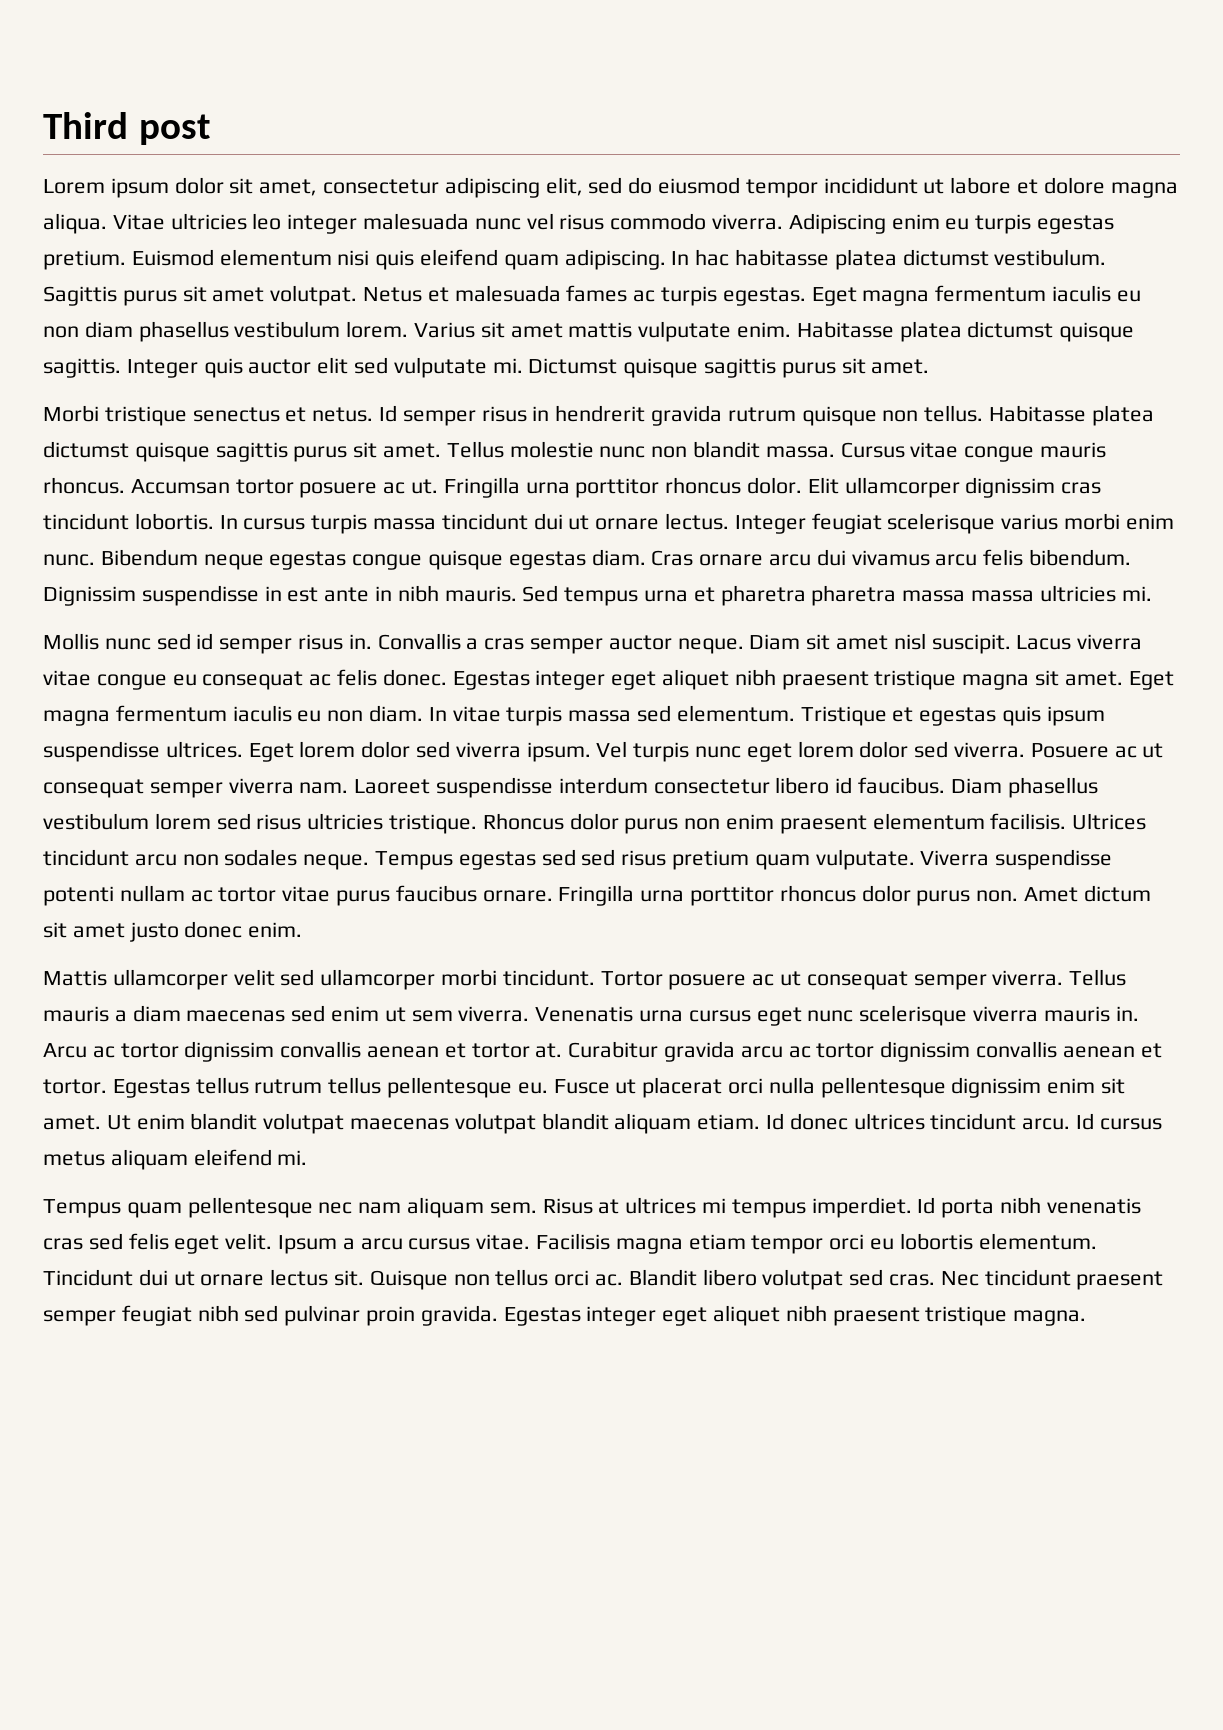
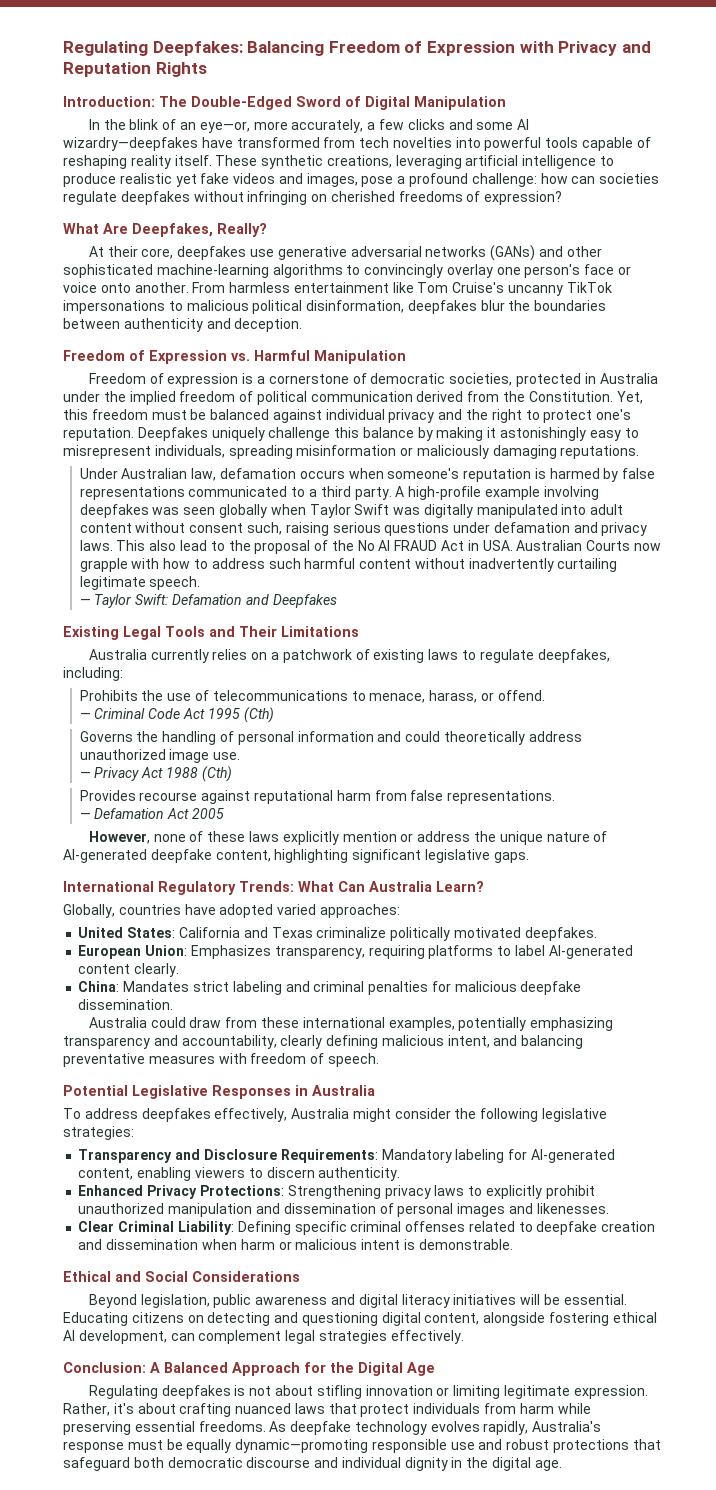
[43,112,211,145] [43,177,1178,198] [43,213,1115,234] [43,249,1107,270] [43,285,1141,306] [43,321,1135,342] [43,357,930,378] [43,405,1154,426] [43,441,1107,462] [43,477,1102,498] [43,513,1174,534] [43,549,1132,570] [43,585,1152,606] [43,633,1143,654] [43,669,1174,690] [43,705,1105,726] [43,741,1164,762] [43,777,1098,798] [43,813,1147,834] [43,849,1113,870] [43,885,1151,906] [43,921,303,942] [43,969,1127,990] [43,1005,1139,1026] [43,1041,1162,1062] [43,1077,1126,1098] [43,1113,1162,1134] [43,1149,308,1170] [43,1197,1141,1218] [43,1233,1097,1254] [43,1269,1164,1290] [43,1305,1087,1326] Third post // Lorem ipsum dolor sit amet, consectetur adipiscing elit, sed do eiusmod tempor incididunt ut labore et dolore magna aliqua. Vitae ultricies leo integer malesuada nunc vel risus commodo viverra. Adipiscing enim eu turpis egestas pretium. Euismod elementum nisi quis eleifend quam adipiscing. In hac habitasse platea dictumst vestibulum. Sagittis purus sit amet volutpat. Netus et malesuada fames ac turpis egestas. Eget magna fermentum iaculis eu non diam phasellus vestibulum lorem. Varius sit amet mattis vulputate enim. Habitasse platea dictumst quisque sagittis. Integer quis auctor elit sed vulputate mi. Dictumst quisque sagittis purus sit amet. // Morbi tristique senectus et netus. Id semper risus in hendrerit gravida rutrum quisque non tellus. Habitasse platea dictumst quisque sagittis purus sit amet. Tellus molestie nunc non blandit massa. Cursus vitae congue mauris rhoncus. Accumsan tortor posuere ac ut. Fringilla urna porttitor rhoncus dolor. Elit ullamcorper dignissim cras tincidunt lobortis. In cursus turpis massa tincidunt dui ut ornare lectus. Integer feugiat scelerisque varius morbi enim nunc. Bibendum neque egestas congue quisque egestas diam. Cras ornare arcu dui vivamus arcu felis bibendum. Dignissim suspendisse in est ante in nibh mauris. Sed tempus urna et pharetra pharetra massa massa ultricies mi. // Mollis nunc sed id semper risus in. Convallis a cras semper auctor neque. Diam sit amet nisl suscipit. Lacus viverra vitae congue eu consequat ac felis donec. Egestas integer eget aliquet nibh praesent tristique magna sit amet. Eget magna fermentum iaculis eu non diam. In vitae turpis massa sed elementum. Tristique et egestas quis ipsum suspendisse ultrices. Eget lorem dolor sed viverra ipsum. Vel turpis nunc eget lorem dolor sed viverra. Posuere ac ut consequat semper viverra nam. Laoreet suspendisse interdum consectetur libero id faucibus. Diam phasellus vestibulum lorem sed risus ultricies tristique. Rhoncus dolor purus non enim praesent elementum facilisis. Ultrices tincidunt arcu non sodales neque. Tempus egestas sed sed risus pretium quam vulputate. Viverra suspendisse potenti nullam ac tortor vitae purus faucibus ornare. Fringilla urna porttitor rhoncus dolor purus non. Amet dictum sit amet justo donec enim. // Mattis ullamcorper velit sed ullamcorper morbi tincidunt. Tortor posuere ac ut consequat semper viverra. Tellus mauris a diam maecenas sed enim ut sem viverra. Venenatis urna cursus eget nunc scelerisque viverra mauris in. Arcu ac tortor dignissim convallis aenean et tortor at. Curabitur gravida arcu ac tortor dignissim convallis aenean et tortor. Egestas tellus rutrum tellus pellentesque eu. Fusce ut placerat orci nulla pellentesque dignissim enim sit amet. Ut enim blandit volutpat maecenas volutpat blandit aliquam etiam. Id donec ultrices tincidunt arcu. Id cursus metus aliquam eleifend mi. // Tempus quam pellentesque nec nam aliquam sem. Risus at ultrices mi tempus imperdiet. Id porta nibh venenatis cras sed felis eget velit. Ipsum a arcu cursus vitae. Facilisis magna etiam tempor orci eu lobortis elementum. Tincidunt dui ut ornare lectus sit. Quisque non tellus orci ac. Blandit libero volutpat sed cras. Nec tincidunt praesent semper feugiat nibh sed pulvinar proin gravida. Egestas integer eget aliquet nibh praesent tristique magna. -> [63,41,651,56] [63,62,207,77] [63,96,506,110] [88,119,530,133] [63,137,651,151] [63,155,615,169] [63,173,660,187] [63,191,563,205] [63,223,267,237] [88,245,602,261] [63,264,632,278] [63,282,612,296] [63,300,607,314] [63,318,303,332] [63,350,406,364] [88,373,658,387] [63,391,643,405] [63,409,632,423] [63,427,639,441] [63,445,640,459] [79,468,656,482] [79,486,599,500] [79,504,624,518] [79,522,648,536] [79,540,661,554] [79,558,618,572] [79,576,201,590] [79,594,337,608] [63,626,359,640] [88,649,610,663] [63,667,123,681] [79,690,545,703] [79,707,274,723] [79,731,582,745] [79,749,241,763] [79,766,232,782] [79,790,556,804] [79,808,224,819] [88,831,608,845] [63,849,529,863] [63,881,484,895] [63,904,400,918] [78,927,597,941] [78,945,633,959] [78,963,180,977] [78,981,582,995] [78,999,174,1010] [88,1017,614,1031] [63,1035,584,1049] [63,1053,379,1067] [63,1085,375,1099] [63,1108,608,1122] [63,1126,134,1140] [78,1149,615,1163] [78,1167,401,1181] [78,1185,595,1199] [78,1203,609,1217] [78,1221,656,1235] [78,1239,513,1250] [63,1271,300,1282] [88,1294,627,1308] [63,1312,657,1326] [63,1330,464,1344] [63,1362,435,1376] [88,1385,648,1399] [63,1403,591,1417] [63,1421,602,1435] [63,1439,661,1453] [63,1457,562,1471] Regulating Deepfakes: Balancing Freedom of Expression with Privacy and Reputation Rights // Introduction: The Double-Edged Sword of Digital Manipulation // In the blink of an eye—or, more accurately, a few clicks and some AI wizardry—deepfakes have transformed from tech novelties into powerful tools capable of reshaping reality itself. These synthetic creations, leveraging artificial intelligence to produce realistic yet fake videos and images, pose a profound challenge: how can societies regulate deepfakes without infringing on cherished freedoms of expression? // What Are Deepfakes, Really? // At their core, deepfakes use generative adversarial networks (GANs) and other sophisticated machine-learning algorithms to convincingly overlay one person's face or voice onto another. From harmless entertainment like Tom Cruise's uncanny TikTok impersonations to malicious political disinformation, deepfakes blur the boundaries between authenticity and deception. // Freedom of Expression vs. Harmful Manipulation // Freedom of expression is a cornerstone of democratic societies, protected in Australia under the implied freedom of political communication derived from the Constitution. Yet, this freedom must be balanced against individual privacy and the right to protect one's reputation. Deepfakes uniquely challenge this balance by making it astonishingly easy to misrepresent individuals, spreading misinformation or maliciously damaging reputations. // Under Australian law, defamation occurs when someone's reputation is harmed by false representations communicated to a third party. A high-profile example involving deepfakes was seen globally when Taylor Swift was digitally manipulated into adult content without consent such, raising serious questions under defamation and privacy laws. This also lead to the proposal of the No AI FRAUD Act in USA. Australian Courts now grapple with how to address such harmful content without inadvertently curtailing legitimate speech. // — Taylor Swift: Defamation and Deepfakes // Existing Legal Tools and Their Limitations // Australia currently relies on a patchwork of existing laws to regulate deepfakes, including: // Prohibits the use of telecommunications to menace, harass, or offend. // — Criminal Code Act 1995 (Cth) // Governs the handling of personal information and could theoretically address unauthorized image use. // — Privacy Act 1988 (Cth) // Provides recourse against reputational harm from false representations. // — Defamation Act 2005 // However, none of these laws explicitly mention or address the unique nature of AI-generated deepfake content, highlighting significant legislative gaps. // International Regulatory Trends: What Can Australia Learn? // Globally, countries have adopted varied approaches: // United States: California and Texas criminalize politically motivated deepfakes. // European Union: Emphasizes transparency, requiring platforms to label AI-generated content clearly. // China: Mandates strict labeling and criminal penalties for malicious deepfake dissemination. // Australia could draw from these international examples, potentially emphasizing transparency and accountability, clearly defining malicious intent, and balancing preventative measures with freedom of speech. // Potential Legislative Responses in Australia // To address deepfakes effectively, Australia might consider the following legislative strategies: // Transparency and Disclosure Requirements: Mandatory labeling for AI-generated content, enabling viewers to discern authenticity. // Enhanced Privacy Protections: Strengthening privacy laws to explicitly prohibit unauthorized manipulation and dissemination of personal images and likenesses. // Clear Criminal Liability: Defining specific criminal offenses related to deepfake creation and dissemination when harm or malicious intent is demonstrable. // Ethical and Social Considerations // Beyond legislation, public awareness and digital literacy initiatives will be essential. Educating citizens on detecting and questioning digital content, alongside fostering ethical AI development, can complement legal strategies effectively. // Conclusion: A Balanced Approach for the Digital Age // Regulating deepfakes is not about stifling innovation or limiting legitimate expression. Rather, it's about crafting nuanced laws that protect individuals from harm while preserving essential freedoms. As deepfake technology evolves rapidly, Australia's response must be equally dynamic—promoting responsible use and robust protections that safeguard both democratic discourse and individual dignity in the digital age.

